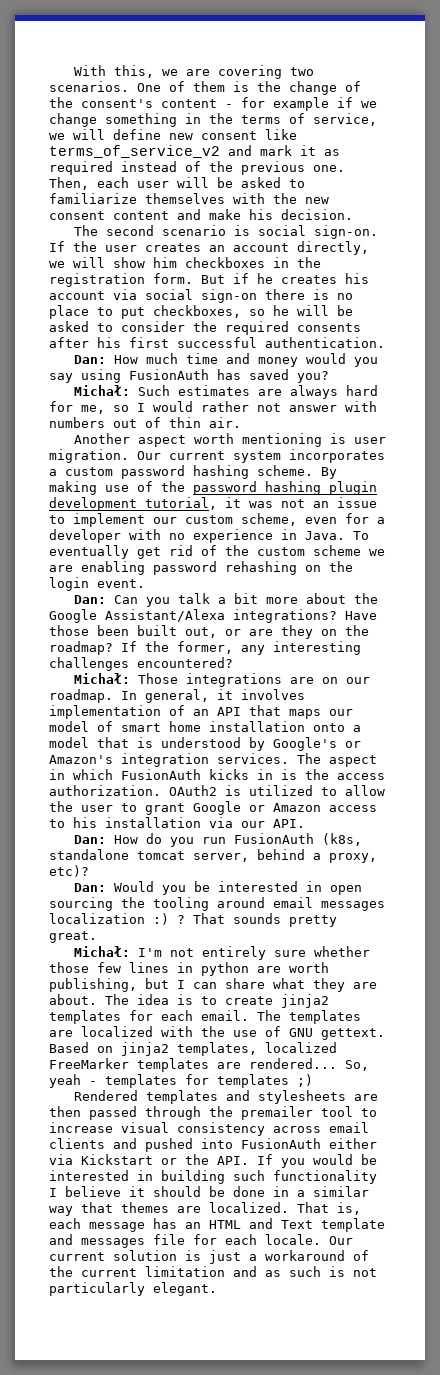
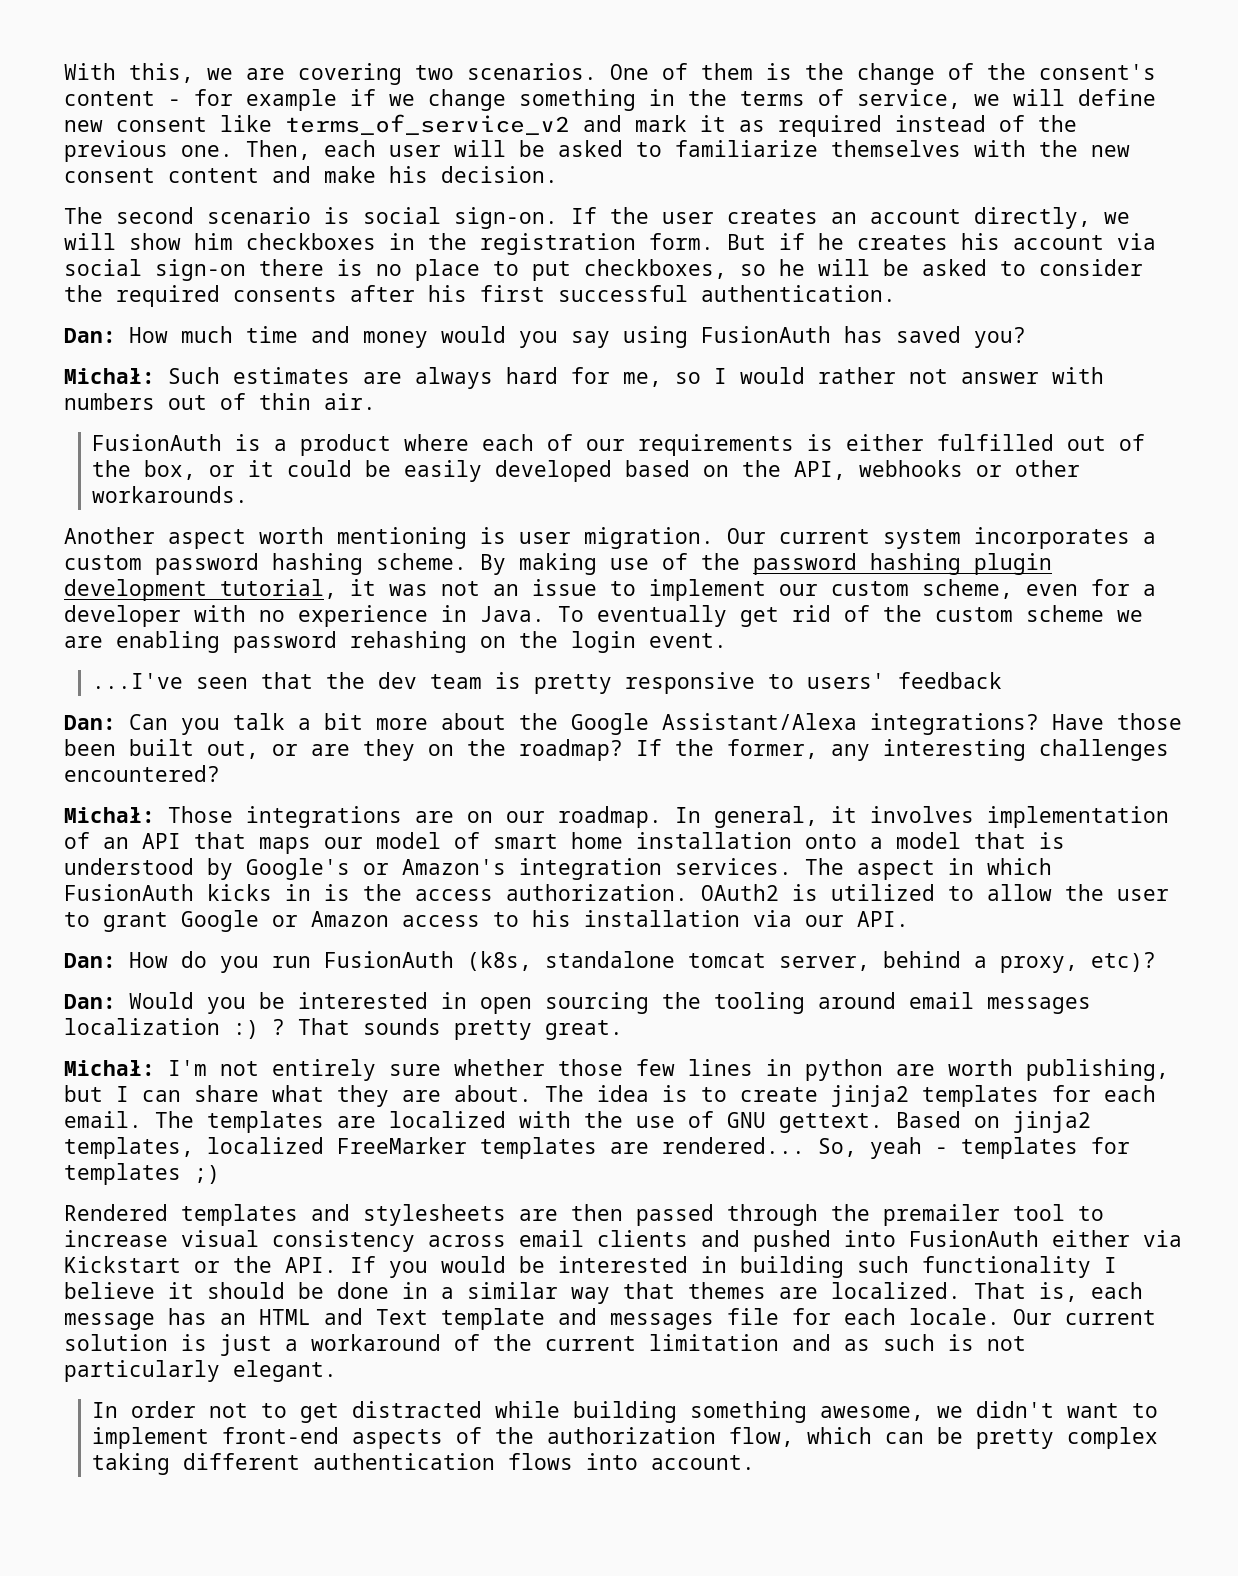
(241, 422) none -> [92,434,1146,456] [92,460,1081,482] [92,486,249,503] // FusionAuth is a product where each of our requirements is either fulfilled out of the box, or it could be easily developed based on the API, webhooks or other workarounds.
(145, 583) none -> [92,672,1003,694] // ...I've seen that the dev team is pretty responsive to users' feedback
(217, 1289) none -> [92,1401,1159,1423] [92,1427,1159,1449] [92,1453,756,1475] // In order not to get distracted while building something awesome, we didn't want to implement front-end aspects of the authorization flow, which can be pretty complex taking different authentication flows into account.

